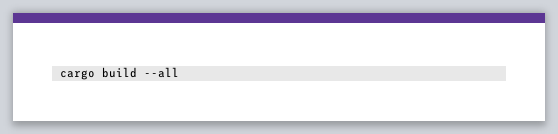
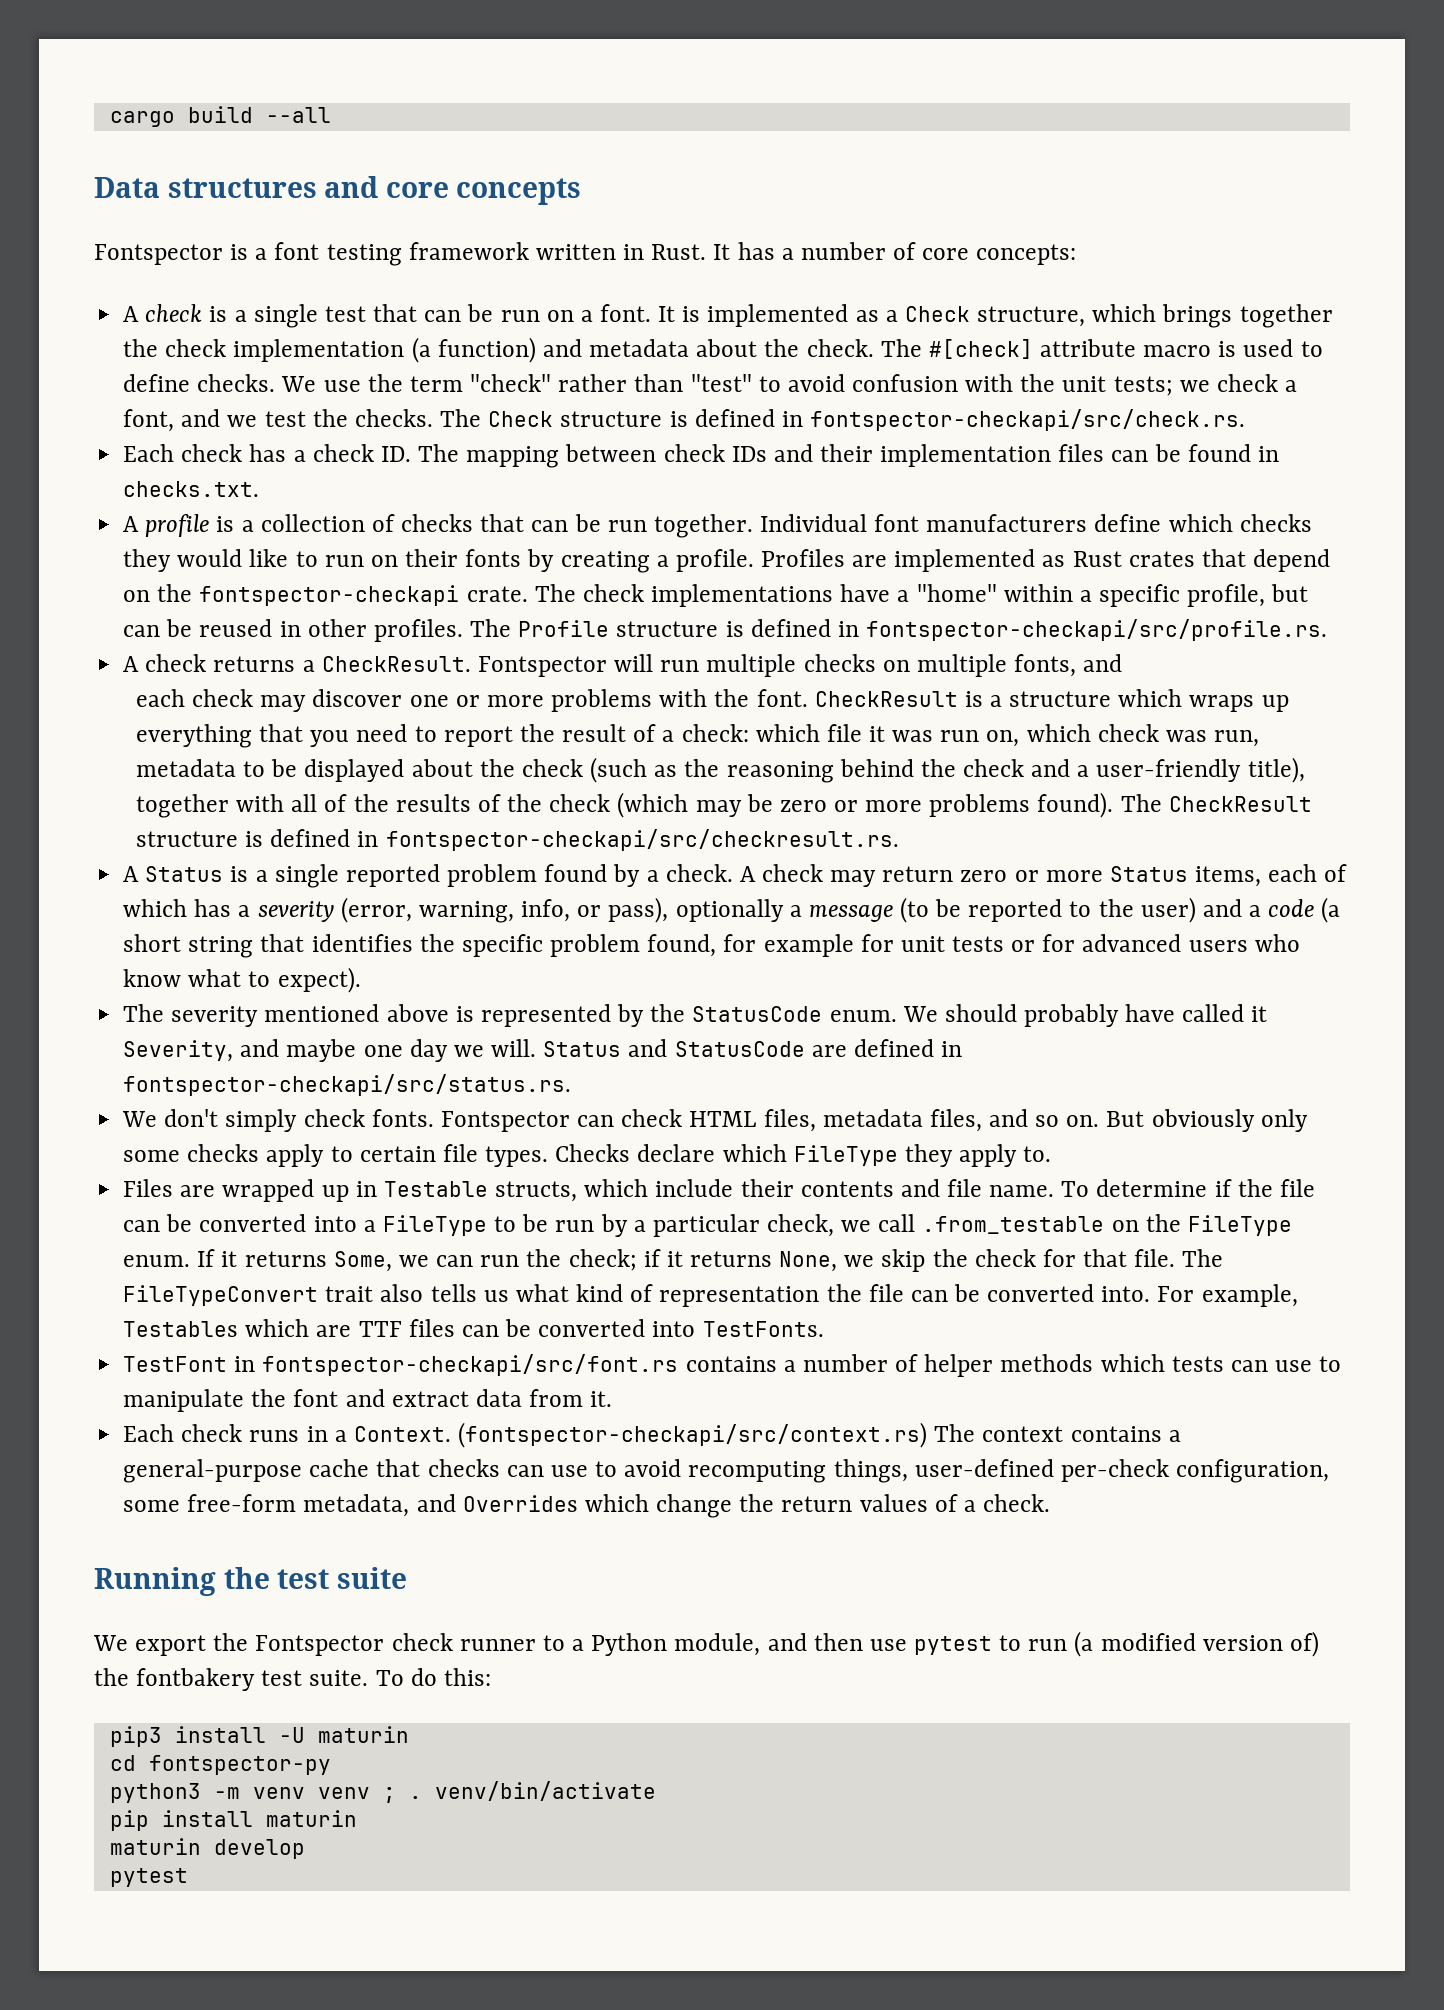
(179, 72) none -> [94,176,582,205] [94,242,1077,266] [123,304,1333,328] [123,337,1323,363] [123,374,1298,396] [123,409,1246,432] [123,444,1279,468] [123,481,260,497] [123,514,1312,538] [123,549,1331,573] [123,584,1309,607] [123,619,1328,642] [123,654,1123,677] [135,689,1289,712] [135,724,1260,748] [135,757,1305,783] [135,792,1312,818] [135,829,899,851] [123,864,1348,888] [123,897,1341,923] [123,934,1300,958] [123,967,361,993] [123,1004,1268,1027] [123,1039,963,1062] [123,1074,572,1096] [122,1109,1308,1132] [123,1144,1052,1167] [123,1179,1315,1202] [123,1214,1292,1237] [123,1249,1224,1272] [123,1284,1298,1307] [123,1319,824,1337] [123,1354,1342,1377] [123,1389,613,1412] [123,1422,1181,1448] [123,1459,1330,1483] [123,1494,1051,1518] [94,1567,407,1596] [93,1631,1319,1657] [94,1668,491,1691] [109,1726,409,1747] [109,1755,331,1775] [109,1781,656,1803] [109,1810,357,1831] [109,1838,305,1859] [109,1868,188,1887] // Data structures and core concepts // Fontspector is a font testing framework written in Rust. It has a number of core concepts: // A check is a single test that can be run on a font. It is implemented as a Check structure, which brings together the check implementation (a function) and metadata about the check. The #[check] attribute macro is used to define checks. We use the term "check" rather than "test" to avoid confusion with the unit tests; we check a font, and we test the checks. The Check structure is defined in fontspector-checkapi/src/check.rs. // Each check has a check ID. The mapping between check IDs and their implementation files can be found in checks.txt. // A profile is a collection of checks that can be run together. Individual font manufacturers define which checks they would like to run on their fonts by creating a profile. Profiles are implemented as Rust crates that depend on the fontspector-checkapi crate. The check implementations have a "home" within a specific profile, but can be reused in other profiles. The Profile structure is defined in fontspector-checkapi/src/profile.rs. // A check returns a CheckResult. Fontspector will run multiple checks on multiple fonts, and // each check may discover one or more problems with the font. CheckResult is a structure which wraps up everything that you need to report the result of a check: which file it was run on, which check was run, metadata to be displayed about the check (such as the reasoning behind the check and a user-friendly title), together with all of the results of the check (which may be zero or more problems found). The CheckResult structure is defined in fontspector-checkapi/src/checkresult.rs. // A Status is a single reported problem found by a check. A check may return zero or more Status items, each of which has a severity (error, warning, info, or pass), optionally a message (to be reported to the user) and a code (a short string that identifies the specific problem found, for example for unit tests or for advanced users who know what to expect). // The severity mentioned above is represented by the StatusCode enum. We should probably have called it Severity, and maybe one day we will. Status and StatusCode are defined in fontspector-checkapi/src/status.rs. // We don't simply check fonts. Fontspector can check HTML files, metadata files, and so on. But obviously only some checks apply to certain file types. Checks declare which FileType they apply to. // Files are wrapped up in Testable structs, which include their contents and file name. To determine if the file can be converted into a FileType to be run by a particular check, we call .from_testable on the FileType enum. If it returns Some, we can run the check; if it returns None, we skip the check for that file. The FileTypeConvert trait also tells us what kind of representation the file can be converted into. For example, Testables which are TTF files can be converted into TestFonts. // TestFont in fontspector-checkapi/src/font.rs contains a number of helper methods which tests can use to manipulate the font and extract data from it. // Each check runs in a Context. (fontspector-checkapi/src/context.rs) The context contains a general-purpose cache that checks can use to avoid recomputing things, user-defined per-check configuration, some free-form metadata, and Overrides which change the return values of a check. // Running the test suite // We export the Fontspector check runner to a Python module, and then use pytest to run (a modified version of) the fontbakery test suite. To do this: // pip3 install -U maturin // cd fontspector-py // python3 -m venv venv ; . venv/bin/activate // pip install maturin // maturin develop // pytest

